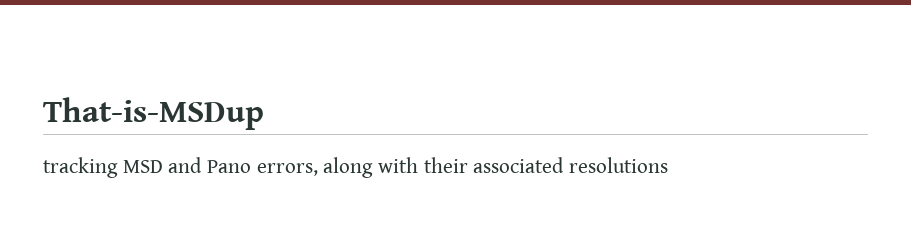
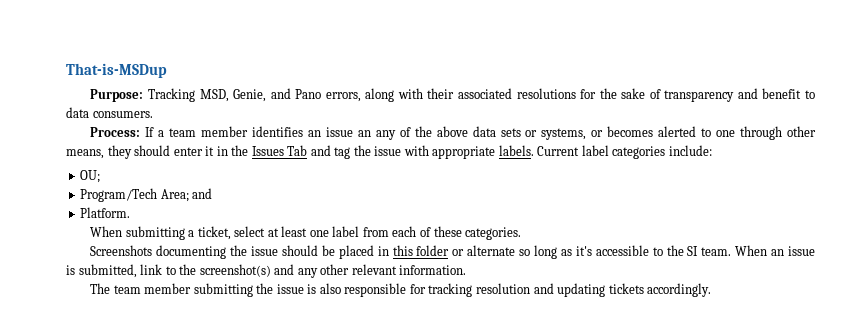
[43,157,163,178] tracking MSD -> [90,88,267,102] Purpose: Tracking MSD, Genie,
(669, 165) none -> [580,88,815,102] [66,107,153,118] [90,126,817,140] [66,145,712,159] [80,170,101,183] [80,188,213,202] [80,207,131,218] [90,226,522,240] [90,245,815,259] [66,264,467,278] [90,283,712,297] for the sake of transparency and benefit to data consumers. // Process: If a team member identifies an issue an any of the above data sets or systems, or becomes alerted to one through other means, they should enter it in the Issues Tab and tag the issue with appropriate labels. Current label categories include: // OU; // Program/Tech Area; and // Platform. // When submitting a ticket, select at least one label from each of these categories. // Screenshots documenting the issue should be placed in this folder or alternate so long as it's accessible to the SI team. When an issue is submitted, link to the screenshot(s) and any other relevant information. // The team member submitting the issue is also responsible for tracking resolution and updating tickets accordingly.

